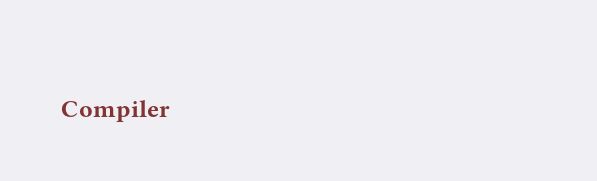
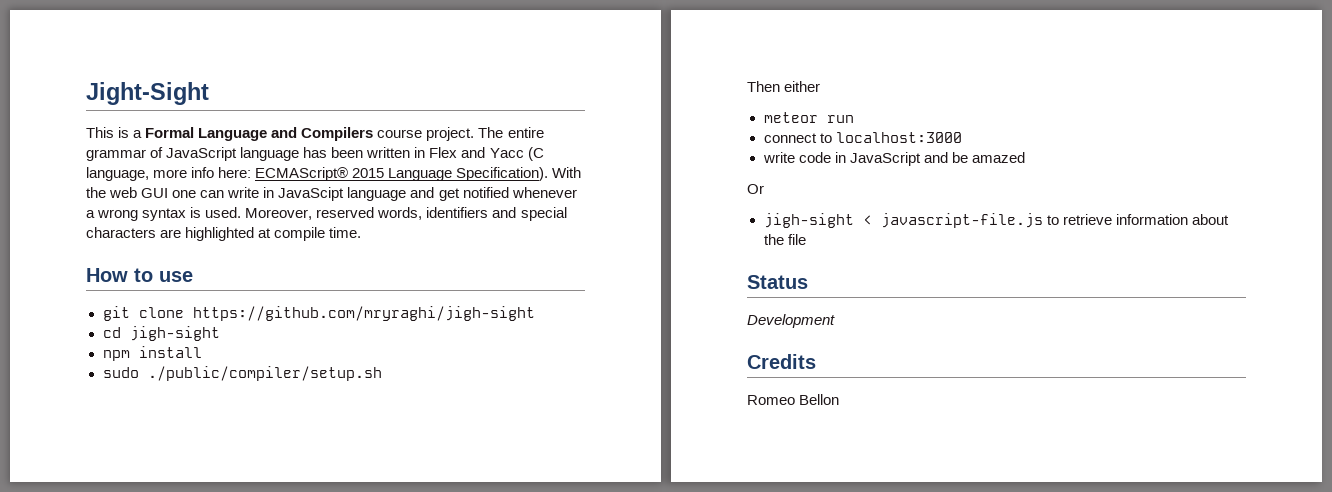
[61,100,170,122] Compiler -> [86,82,209,105] [86,127,544,141] [86,147,544,161] [86,167,582,181] [86,187,577,201] [86,207,567,221] [86,227,362,241] [86,268,193,282] [102,306,535,321] [102,326,220,341] [102,346,202,361] [102,366,382,381] [747,81,821,92] [763,112,854,123] [763,132,962,143] [762,152,1025,166] [747,184,764,194] [763,213,1229,228] [763,234,806,245] [747,275,808,289] [747,314,835,328] [747,354,816,369] [747,394,840,405] Jight-Sight // This is a Formal Language and Compilers course project. The entire grammar of JavaScript language has been written in Flex and Yacc (C language, more info here: ECMAScript® 2015 Language Specification). With the web GUI one can write in JavaScipt language and get notified whenever a wrong syntax is used. Moreover, reserved words, identifiers and special characters are highlighted at compile time. // How to use // git clone https://github.com/mryraghi/jigh-sight // cd jigh-sight // npm install // sudo ./public/compiler/setup.sh // Then either // meteor run // connect to localhost:3000 // write code in JavaScript and be amazed // Or // jigh-sight < javascript-file.js to retrieve information about the file // Status // Development // Credits // Romeo Bellon

